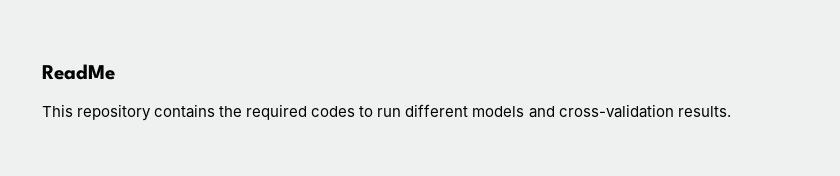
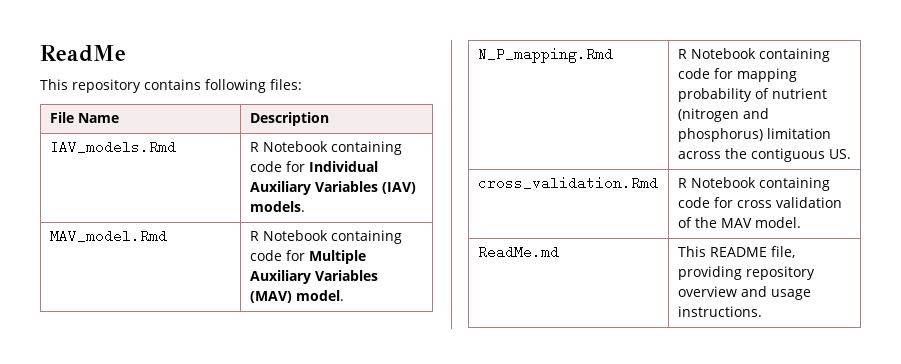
[219,104,731,120] the required codes to run different models and cross-validation results. -> [205,79,302,93] [49,112,119,123] [249,112,329,126] [49,140,176,154] [249,141,402,155] [249,161,378,172] [249,181,416,195] [249,201,305,212] [49,229,167,243] [249,230,402,244] [249,250,366,264] [249,270,378,284] [249,290,344,303] [477,47,613,63] [677,48,830,62] [677,68,797,82] [677,88,827,102] [677,108,769,122] [677,128,831,142] [677,148,851,162] [477,176,658,190] [677,177,830,191] [677,197,842,208] [677,217,801,228] [477,245,559,259] [677,246,795,258] [677,266,815,280] [677,286,811,300] [677,306,762,317] following files: // File Name | Description // IAV_models.Rmd | R Notebook containing code for Individual Auxiliary Variables (IAV) models. // MAV_model.Rmd | R Notebook containing code for Multiple Auxiliary Variables (MAV) model. // N_P_mapping.Rmd | R Notebook containing code for mapping probability of nutrient (nitrogen and phosphorus) limitation across the contiguous US. // cross_validation.Rmd | R Notebook containing code for cross validation of the MAV model. // ReadMe.md | This README file, providing repository overview and usage instructions.

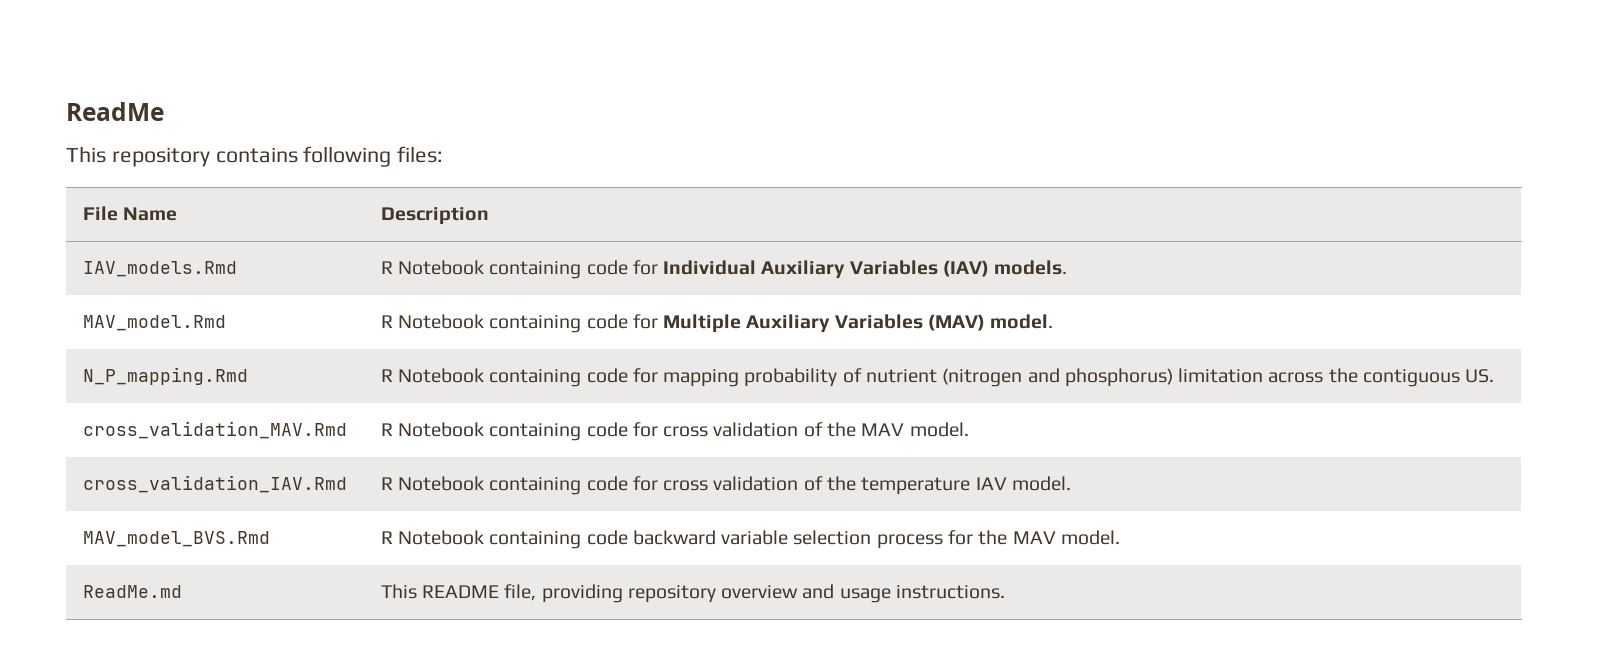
[477,176,658,190] cross_validation.Rmd -> [82,421,347,439] cross_validation_MAV.Rmd
(801, 222) none -> [82,475,347,493] [380,476,1071,495] [82,531,270,547] [380,530,1120,549] // cross_validation_IAV.Rmd | R Notebook containing code for cross validation of the temperature IAV model. // MAV_model_BVS.Rmd | R Notebook containing code backward variable selection process for the MAV model.

